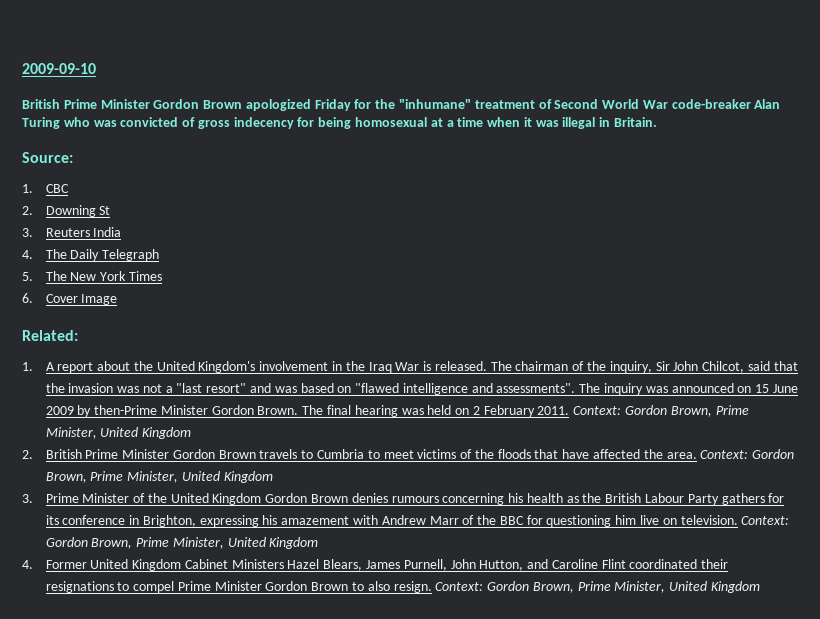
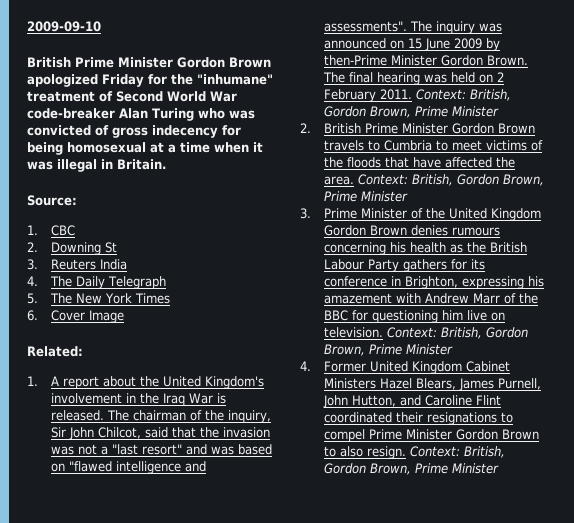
[625,405,749,417] [45,427,192,439] Gordon Brown, Prime Minister, United Kingdom -> [470,89,512,101] [324,106,500,118] British, Gordon Brown, Prime Minister
[752,449,795,459] [45,471,273,483] Gordon Brown, Prime Minister, United Kingdom -> [412,174,545,186] [324,191,409,202] British, Gordon Brown, Prime Minister
[45,537,319,549] Gordon Brown, Prime Minister, United Kingdom -> [441,327,529,339] [324,344,454,356] British, Gordon Brown, Prime Minister
[487,581,761,593] Gordon Brown, Prime Minister, United Kingdom -> [464,446,506,458] [324,463,500,475] British, Gordon Brown, Prime Minister

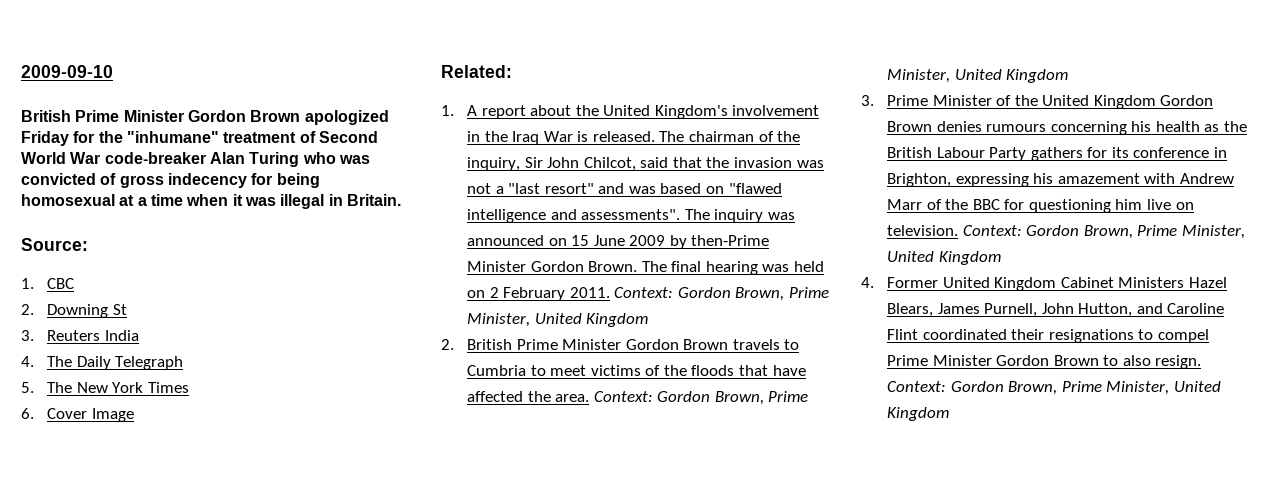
[470,89,512,101] [324,106,500,118] British, Gordon Brown, Prime Minister -> [677,287,830,301] [466,313,649,327] Gordon Brown, Prime Minister, United Kingdom
[412,174,545,186] [324,191,409,202] British, Gordon Brown, Prime Minister -> [657,391,809,405] [886,69,1069,83] Gordon Brown, Prime Minister, United Kingdom
[441,327,529,339] [324,344,454,356] British, Gordon Brown, Prime Minister -> [1026,225,1245,239] [886,251,1001,265] Gordon Brown, Prime Minister, United Kingdom
[464,446,506,458] [324,463,500,475] British, Gordon Brown, Prime Minister -> [950,381,1221,395] [886,407,949,421] Gordon Brown, Prime Minister, United Kingdom

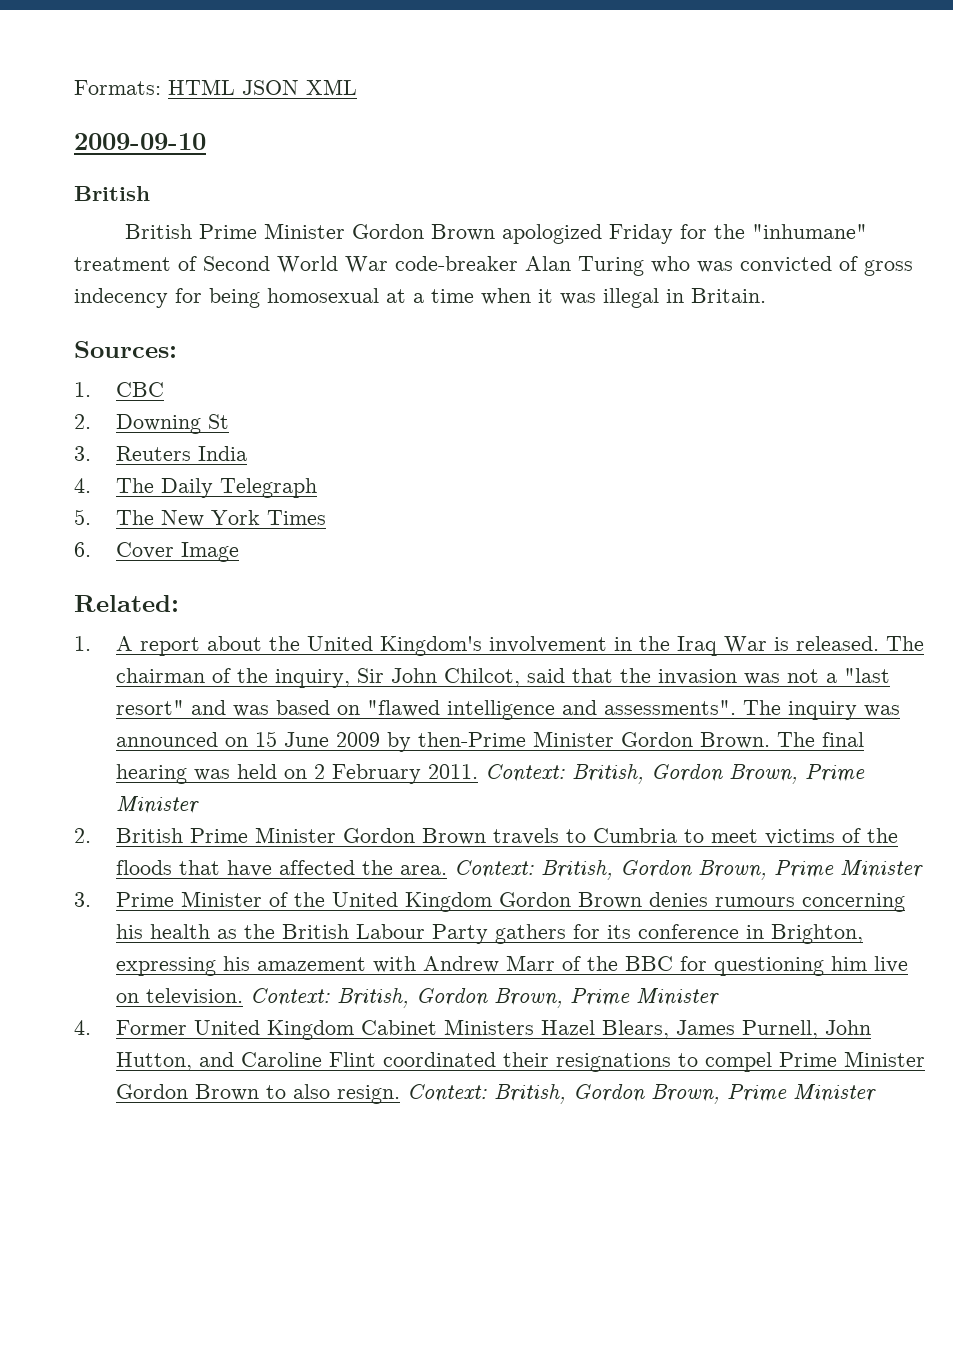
(21, 71) none -> [74,79,357,95] Formats: HTML JSON XML //
(71, 116) none -> [124,224,192,239] // British
[21,238,88,251] Source: -> [74,341,177,358] Sources:
[677,287,830,301] [466,313,649,327] Gordon Brown, Prime Minister, United Kingdom -> [572,764,866,784] [116,796,200,814] British, Gordon Brown, Prime Minister
[657,391,809,405] [886,69,1069,83] Gordon Brown, Prime Minister, United Kingdom -> [541,860,924,880] British, Gordon Brown, Prime Minister
[1026,225,1245,239] [886,251,1001,265] Gordon Brown, Prime Minister, United Kingdom -> [337,988,720,1008] British, Gordon Brown, Prime Minister
[950,381,1221,395] [886,407,949,421] Gordon Brown, Prime Minister, United Kingdom -> [494,1084,877,1104] British, Gordon Brown, Prime Minister

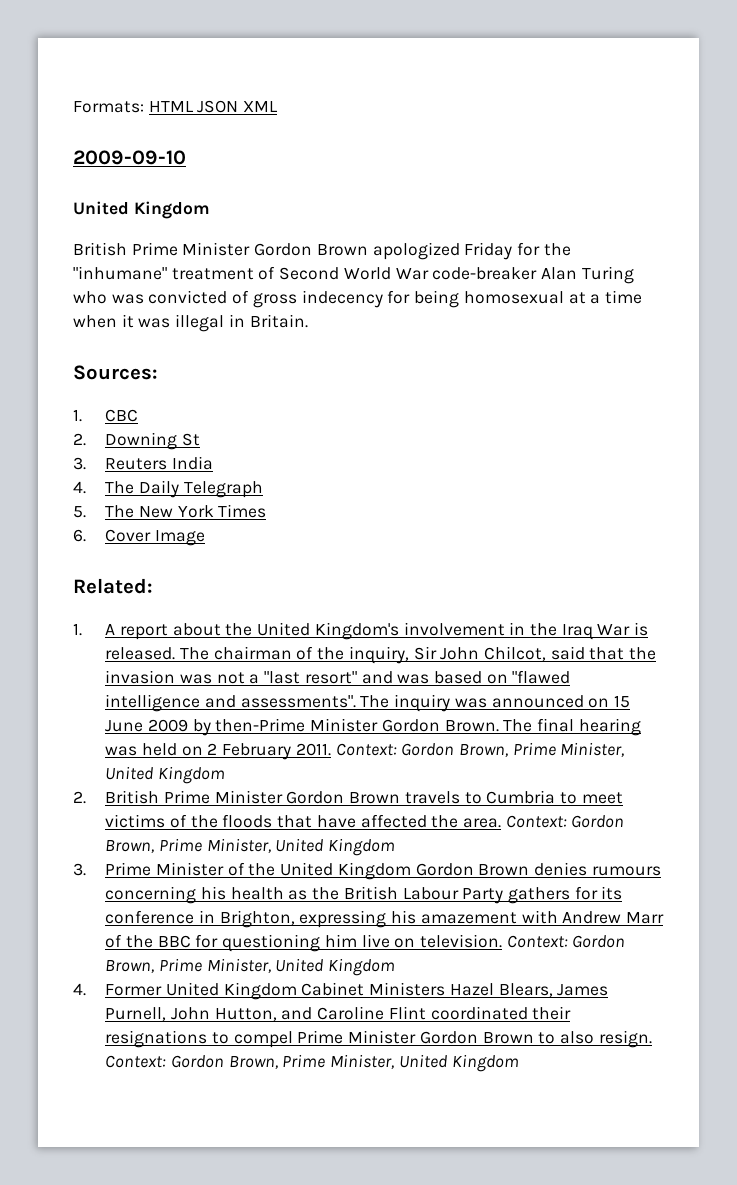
[74,186,150,201] British -> [73,201,210,219] United Kingdom
[572,764,866,784] [116,796,200,814] British, Gordon Brown, Prime Minister -> [401,742,625,757] [105,766,225,784] Gordon Brown, Prime Minister, United Kingdom
[541,860,924,880] British, Gordon Brown, Prime Minister -> [571,815,625,828] [105,838,396,856] Gordon Brown, Prime Minister, United Kingdom
[337,988,720,1008] British, Gordon Brown, Prime Minister -> [572,935,626,948] [105,958,396,976] Gordon Brown, Prime Minister, United Kingdom
[494,1084,877,1104] British, Gordon Brown, Prime Minister -> [170,1054,519,1072] Gordon Brown, Prime Minister, United Kingdom

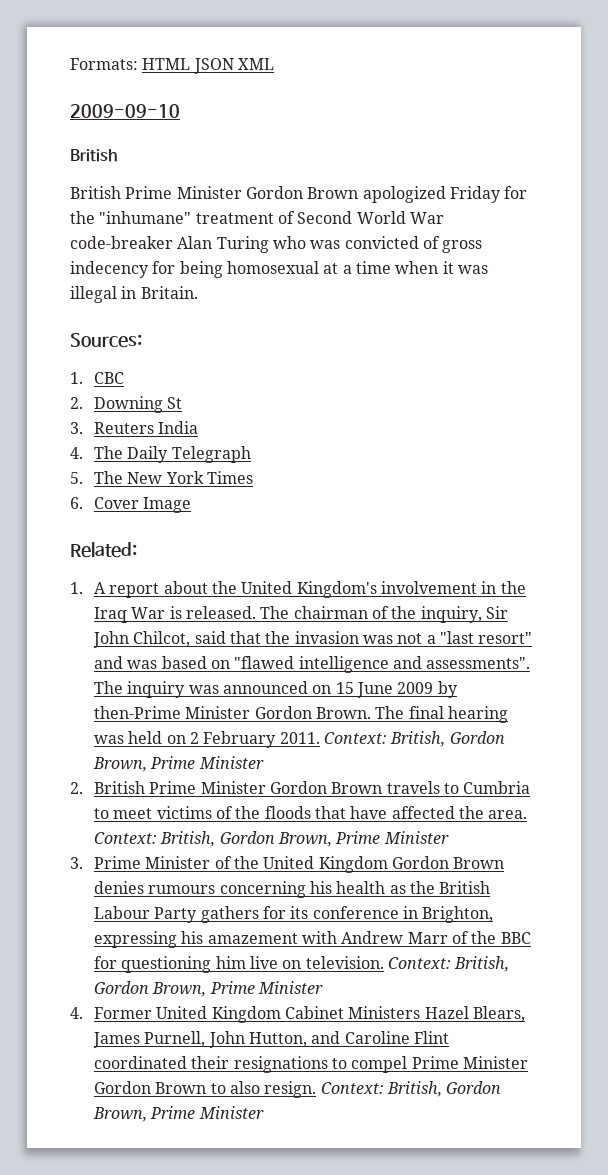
[73,201,210,219] United Kingdom -> [70,149,117,162] British
[401,742,625,757] [105,766,225,784] Gordon Brown, Prime Minister, United Kingdom -> [390,731,505,747] [93,756,264,772] British, Gordon Brown, Prime Minister
[571,815,625,828] [105,838,396,856] Gordon Brown, Prime Minister, United Kingdom -> [160,831,449,847] British, Gordon Brown, Prime Minister
[572,935,626,948] [105,958,396,976] Gordon Brown, Prime Minister, United Kingdom -> [454,956,510,972] [94,981,324,997] British, Gordon Brown, Prime Minister
[170,1054,519,1072] Gordon Brown, Prime Minister, United Kingdom -> [387,1081,502,1097] [93,1106,264,1122] British, Gordon Brown, Prime Minister

